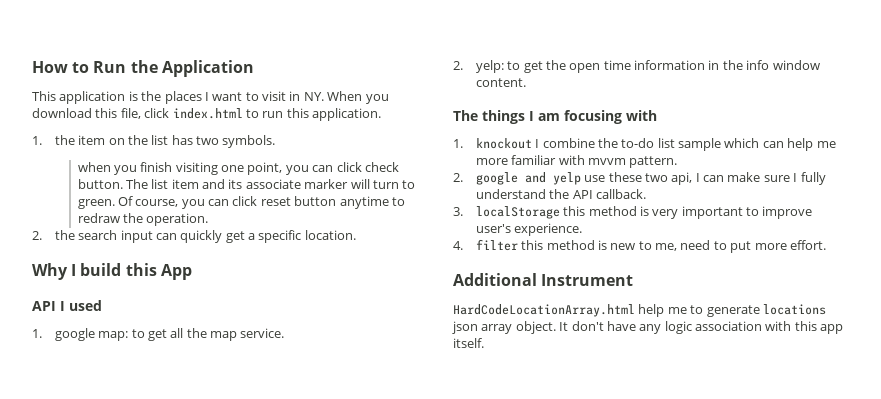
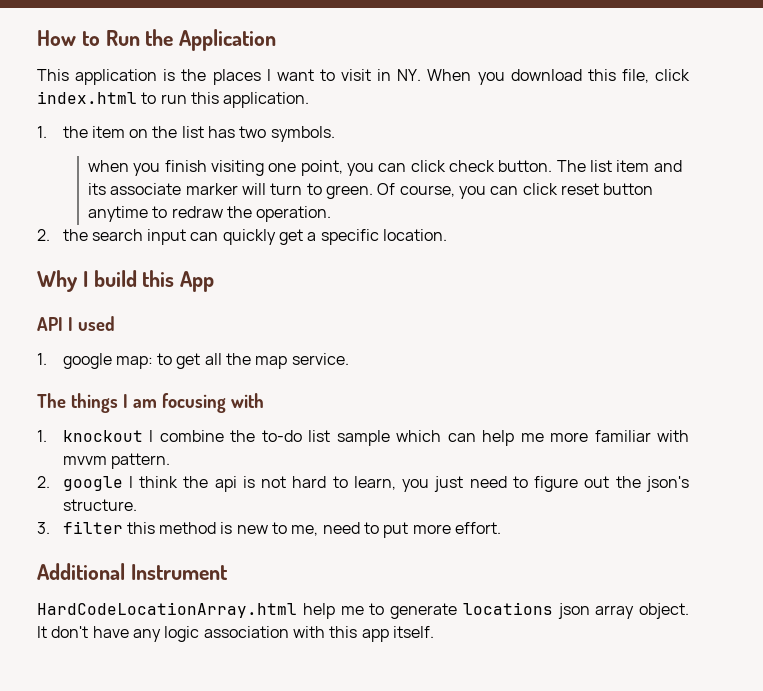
[453,60,820,73] [475,78,526,87] // 2. yelp: to get the open time information in the info window content. -> (349, 359) none
[524,172,826,185] [475,189,646,199] [453,206,813,219] [475,223,583,236] [453,241,463,250] and yelp use these two api, I can make sure I fully understand the API callback. // 3. localStorage this method is very important to improve user's experience. // 4. -> [128,476,690,492] [62,499,137,511] [37,522,50,534] I think the api is not hard to learn, you just need to figure out the json's structure. // 3.

